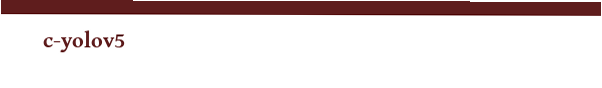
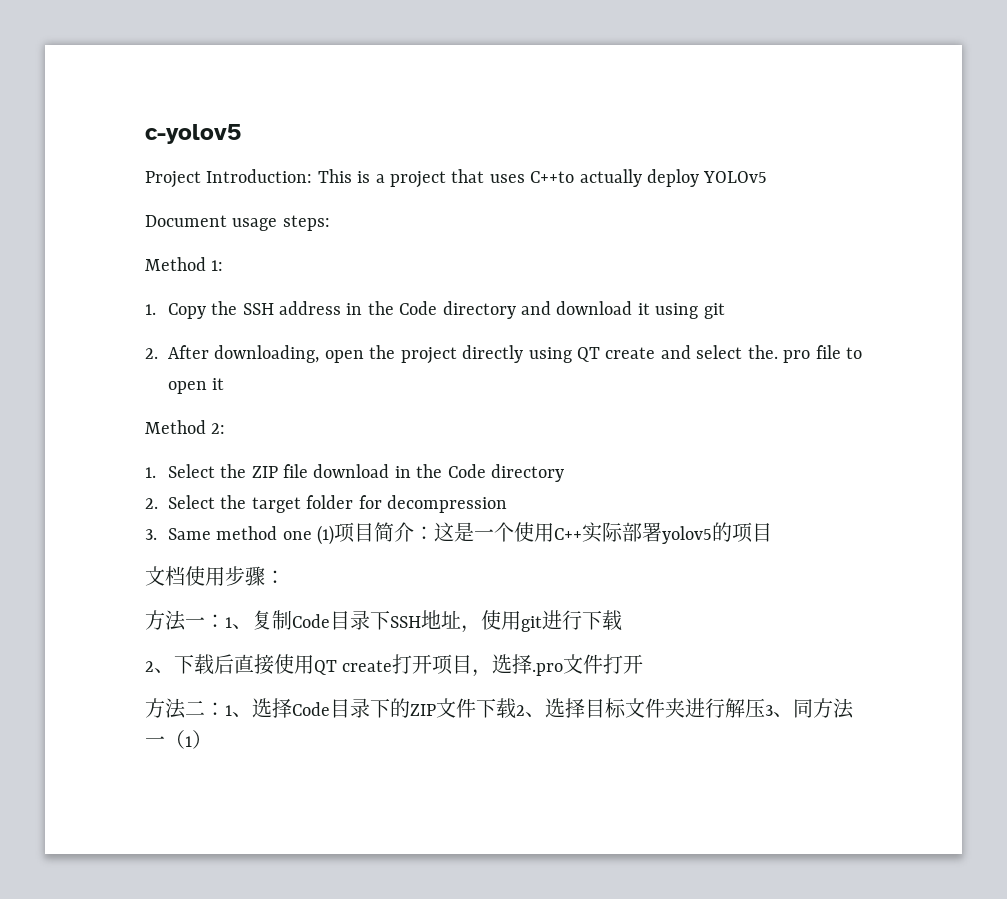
(126, 41) none -> [145,169,768,188] [145,215,330,231] [145,257,224,271] [145,301,725,319] [145,345,863,364] [168,378,225,394] [145,420,226,434] [145,464,564,482] [145,495,507,513] [145,522,772,545] [145,566,285,586] [145,610,622,633] [145,654,644,677] [145,698,854,719] [145,730,212,749] // Project Introduction: This is a project that uses C++to actually deploy YOLOv5 // Document usage steps: // Method 1: // 1. Copy the SSH address in the Code directory and download it using git // 2. After downloading, open the project directly using QT create and select the. pro file to open it // Method 2: // 1. Select the ZIP file download in the Code directory // 2. Select the target folder for decompression // 3. Same method one (1)项目简介：这是一个使用C++实际部署yolov5的项目 // 文档使用步骤： // 方法一：1、复制Code目录下SSH地址，使用git进行下载 // 2、下载后直接使用QT create打开项目，选择.pro文件打开 // 方法二：1、选择Code目录下的ZIP文件下载2、选择目标文件夹进行解压3、同方法一（1）

